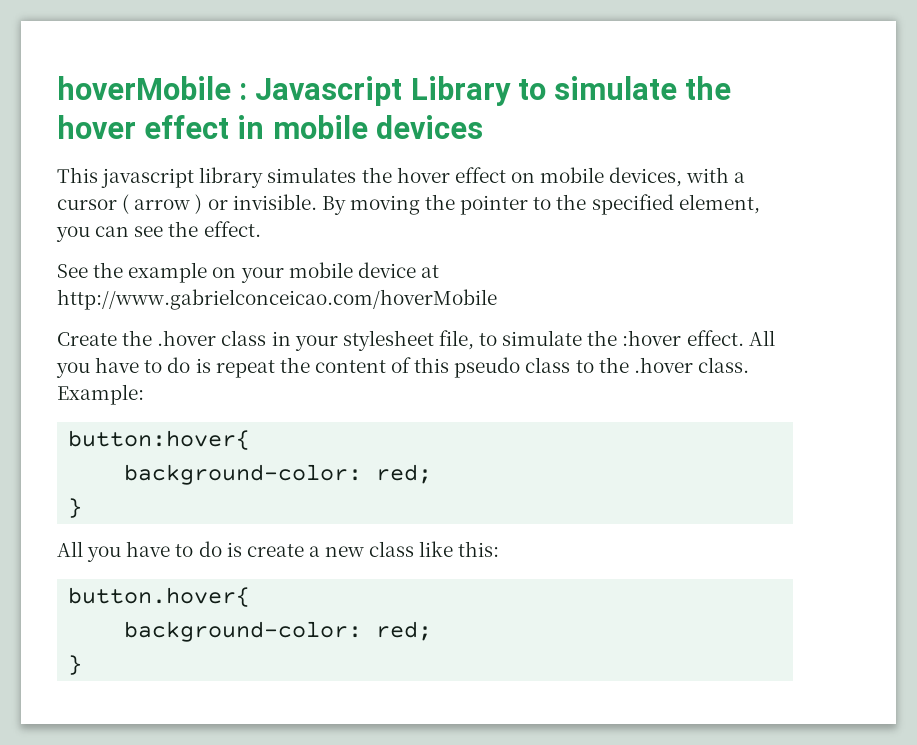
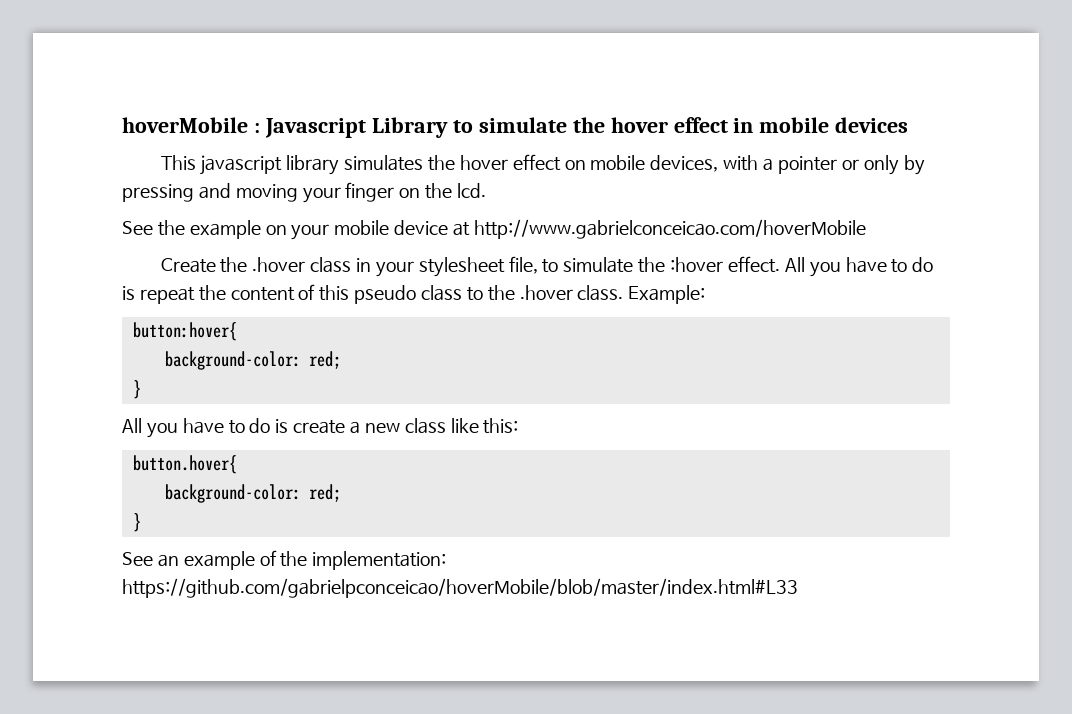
[57,194,760,215] [56,221,261,242] cursor ( arrow ) or invisible. By moving the pointer to the specified element, you can see the effect. -> [777,155,925,175] [122,182,487,203] pointer or only by pressing and moving your finger on the lcd.
(83, 665) none -> [122,550,447,570] [122,578,798,598] // See an example of the implementation: https://github.com/gabrielpconceicao/hoverMobile/blob/master/index.html#L33

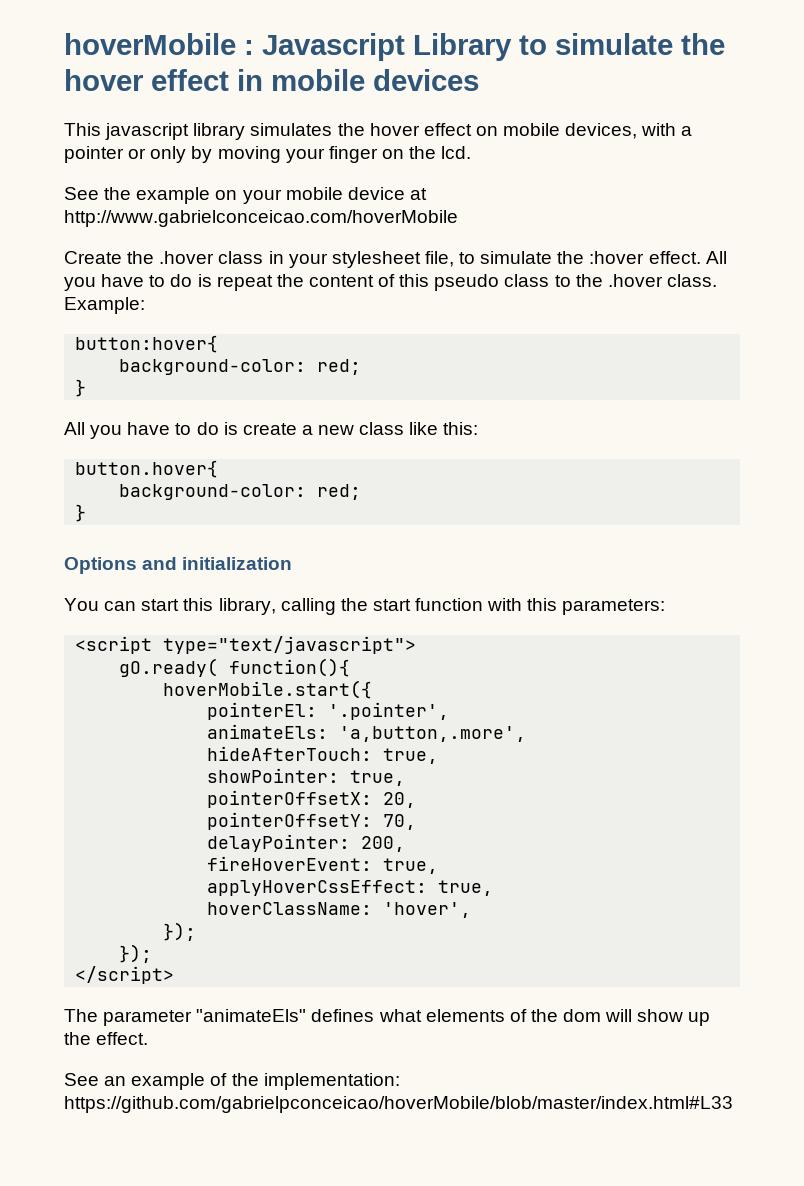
[122,183,231,202] pressing and -> (213, 154) none
(141, 522) none -> [64,557,293,574] [64,598,666,615] [75,636,417,654] [119,658,351,677] [163,680,373,699] [207,702,450,720] [207,724,527,742] [207,746,439,764] [207,768,406,786] [207,790,417,808] [207,812,417,830] [207,834,406,852] [207,856,439,874] [207,880,494,896] [207,902,472,918] [163,922,197,941] [119,944,153,963] [75,966,175,984] [64,1009,711,1026] [64,1032,149,1045] // Options and initialization // You can start this library, calling the start function with this parameters: // <script type="text/javascript"> // gO.ready( function(){ // hoverMobile.start({ // pointerEl: '.pointer', // animateEls: 'a,button,.more', // hideAfterTouch: true, // showPointer: true, // pointerOffsetX: 20, // pointerOffsetY: 70, // delayPointer: 200, // fireHoverEvent: true, // applyHoverCssEffect: true, // hoverClassName: 'hover', // }); // }); // </script> // The parameter "animateEls" defines what elements of the dom will show up the effect.

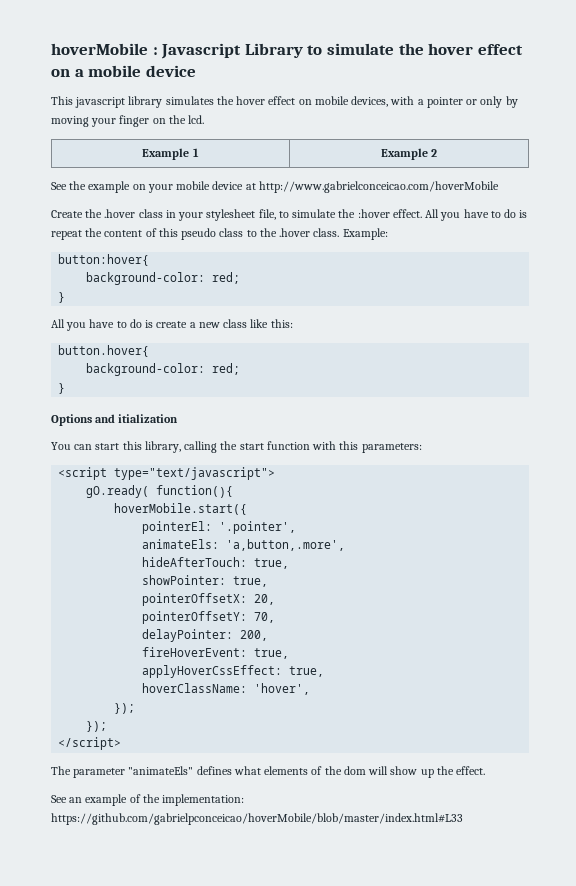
[237,69,479,91] in mobile devices -> [51,65,196,77] on a mobile device
(472, 152) none -> [142,148,199,160] [380,148,438,160] // Example 1 | Example 2
[182,557,293,570] initialization -> [118,414,179,423] itialization

